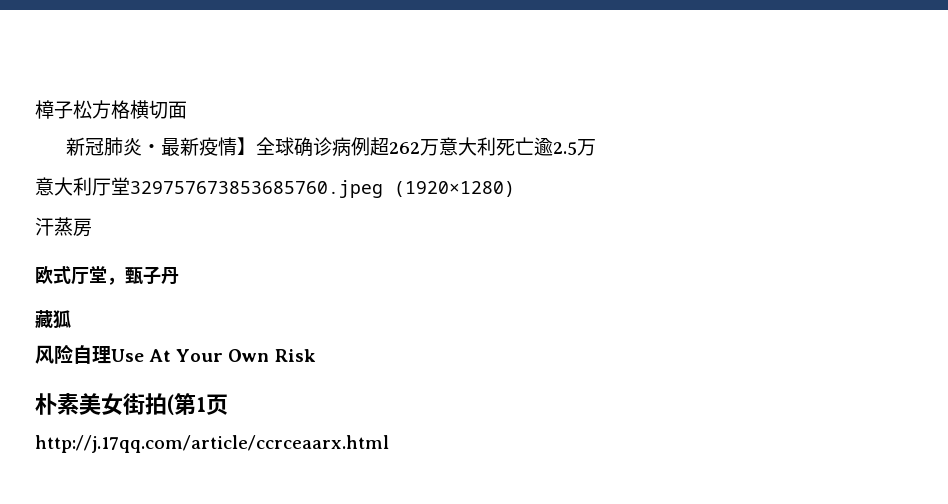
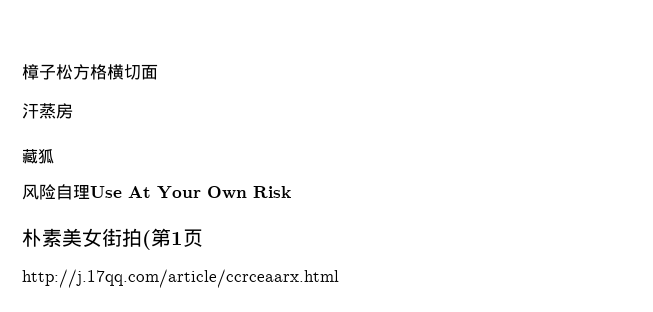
[66,137,597,157] [35,177,515,198] [35,217,92,237] [35,266,179,285] 新冠肺炎・最新疫情】全球确诊病例超262万意大利死亡逾2.5万 // 意大利厅堂329757673853685760.jpeg (1920×1280) // 汗蒸房 // 欧式厅堂，甄子丹 -> [22,103,73,119] 汗蒸房

